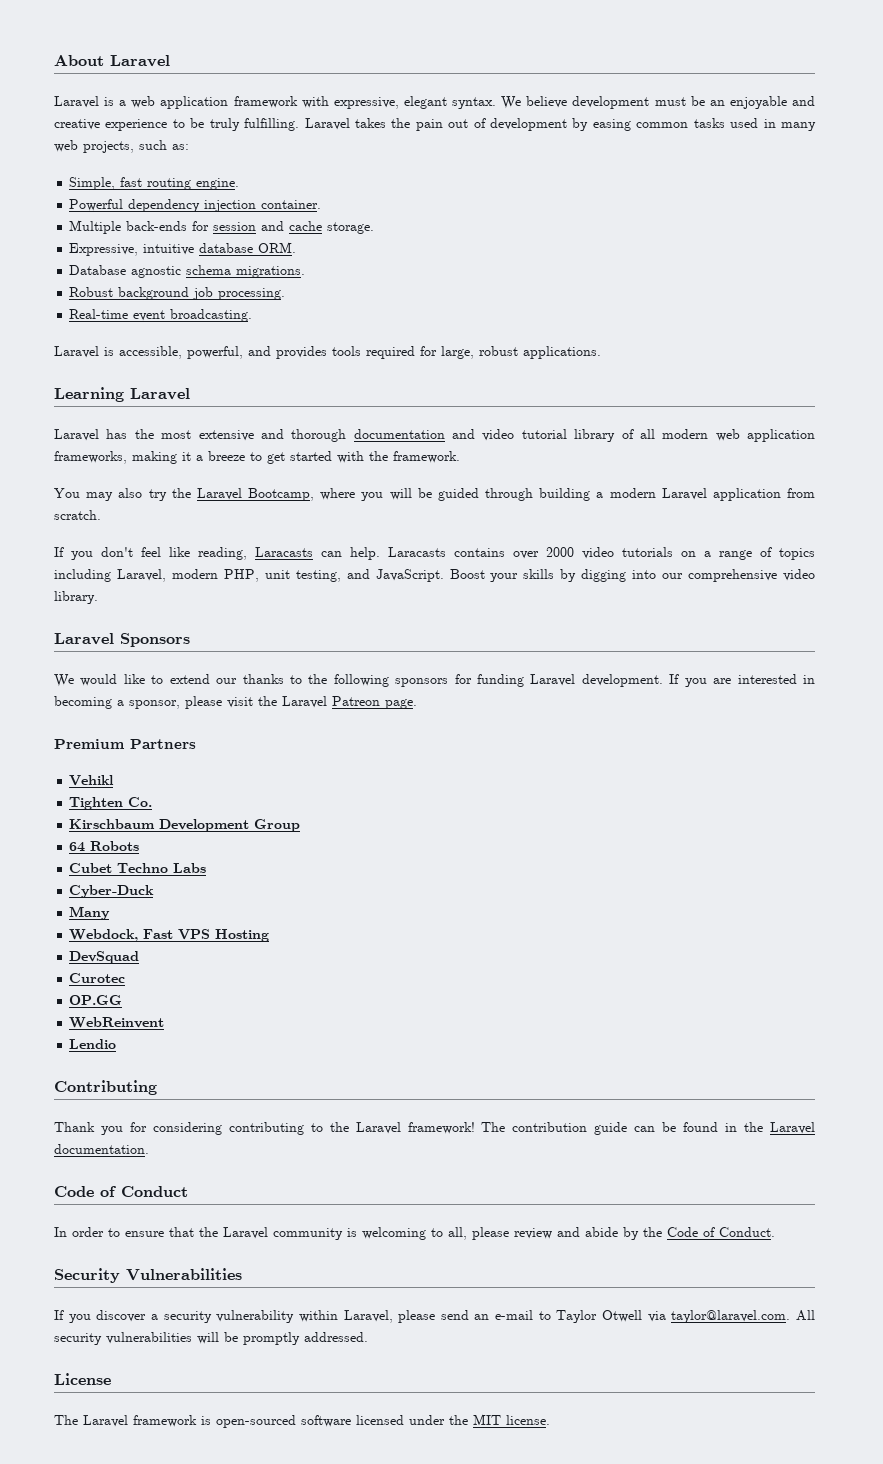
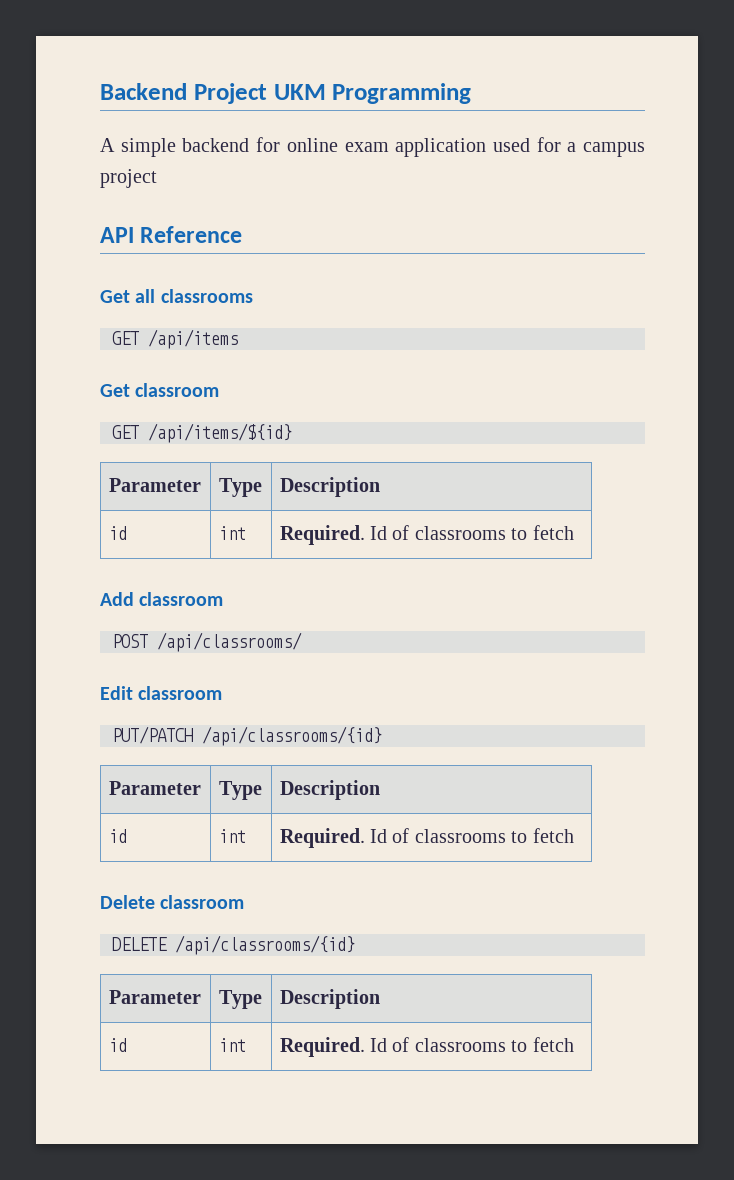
[54,55,170,67] [54,96,816,109] [54,118,817,131] [54,140,189,153] [69,177,240,190] [69,199,322,212] [69,220,375,234] [69,242,297,256] [69,265,306,278] [69,287,286,300] [69,309,253,322] [54,346,601,359] [54,387,190,402] [54,429,815,442] [54,451,460,464] [54,488,815,501] [54,510,101,520] [54,547,815,560] [54,569,815,582] [54,591,98,604] [54,633,190,647] [54,674,816,687] [54,696,417,709] [54,739,196,749] [69,775,115,786] [69,797,153,810] [69,819,301,832] [69,841,140,852] [69,863,207,873] [69,885,155,898] [69,906,111,920] [69,929,270,942] [69,951,140,964] [69,973,126,983] [69,995,123,1005] [69,1017,165,1028] [69,1039,117,1049] [54,1080,157,1095] [54,1122,816,1135] [54,1144,149,1154] [54,1186,188,1197] [54,1227,775,1240] [54,1268,242,1283] [54,1310,815,1323] [54,1332,368,1345] [54,1373,111,1385] [54,1414,550,1428] About Laravel // Laravel is a web application framework with expressive, elegant syntax. We believe development must be an enjoyable and creative experience to be truly fulfilling. Laravel takes the pain out of development by easing common tasks used in many web projects, such as: // Simple, fast routing engine. // Powerful dependency injection container. // Multiple back-ends for session and cache storage. // Expressive, intuitive database ORM. // Database agnostic schema migrations. // Robust background job processing. // Real-time event broadcasting. // Laravel is accessible, powerful, and provides tools required for large, robust applications. // Learning Laravel // Laravel has the most extensive and thorough documentation and video tutorial library of all modern web application frameworks, making it a breeze to get started with the framework. // You may also try the Laravel Bootcamp, where you will be guided through building a modern Laravel application from scratch. // If you don't feel like reading, Laracasts can help. Laracasts contains over 2000 video tutorials on a range of topics including Laravel, modern PHP, unit testing, and JavaScript. Boost your skills by digging into our comprehensive video library. // Laravel Sponsors // We would like to extend our thanks to the following sponsors for funding Laravel development. If you are interested in becoming a sponsor, please visit the Laravel Patreon page. // Premium Partners // Vehikl // Tighten Co. // Kirschbaum Development Group // 64 Robots // Cubet Techno Labs // Cyber-Duck // Many // Webdock, Fast VPS Hosting // DevSquad // Curotec // OP.GG // WebReinvent // Lendio // Contributing // Thank you for considering contributing to the Laravel framework! The contribution guide can be found in the Laravel documentation. // Code of Conduct // In order to ensure that the Laravel community is welcoming to all, please review and abide by the Code of Conduct. // Security Vulnerabilities // If you discover a security vulnerability within Laravel, please send an e-mail to Taylor Otwell via taylor@laravel.com. All security vulnerabilities will be promptly addressed. // License // The Laravel framework is open-sourced software licensed under the MIT license. -> [100,83,472,104] [100,137,645,157] [100,169,157,188] [100,226,243,243] [100,289,253,303] [112,329,238,349] [100,383,220,397] [112,423,292,443] [108,478,201,492] [218,478,262,497] [279,477,380,497] [108,526,127,540] [218,526,246,540] [279,525,574,545] [100,592,224,606] [112,632,302,652] [100,686,223,700] [112,726,382,746] [108,781,201,795] [218,781,262,800] [279,780,380,800] [108,829,127,843] [218,829,246,843] [279,828,574,848] [100,895,245,909] [112,935,355,955] [108,990,201,1004] [218,990,262,1009] [279,989,380,1009] [108,1038,127,1052] [218,1038,246,1052] [279,1037,574,1057] Backend Project UKM Programming // A simple backend for online exam application used for a campus project // API Reference // Get all classrooms // GET /api/items // Get classroom // GET /api/items/${id} // Parameter | Type | Description // id | int | Required. Id of classrooms to fetch // Add classroom // POST /api/classrooms/ // Edit classroom // PUT/PATCH /api/classrooms/{id} // Parameter | Type | Description // id | int | Required. Id of classrooms to fetch // Delete classroom // DELETE /api/classrooms/{id} // Parameter | Type | Description // id | int | Required. Id of classrooms to fetch

